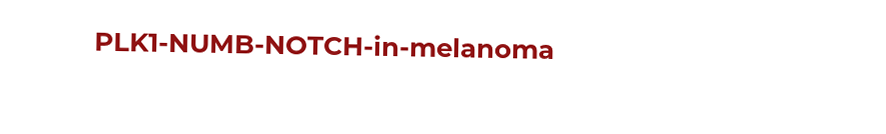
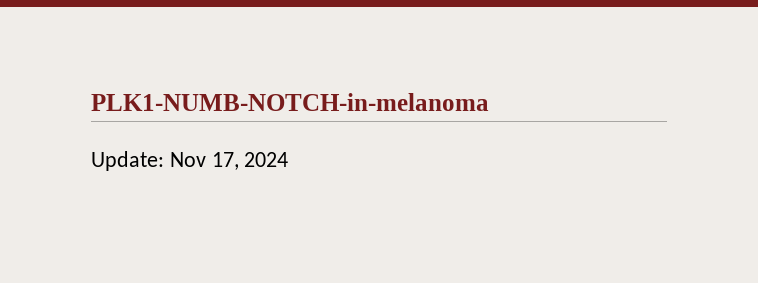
(555, 44) none -> [91,151,289,171] // Update: Nov 17, 2024

